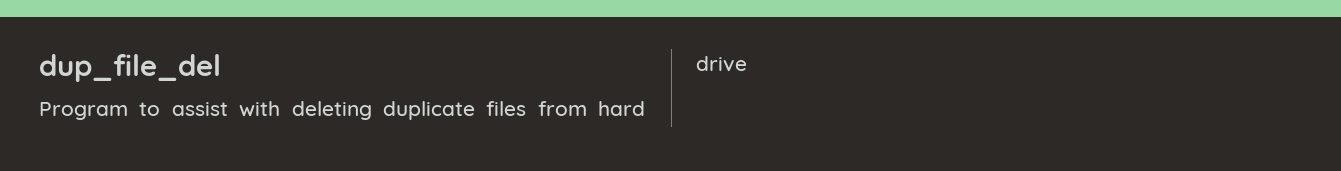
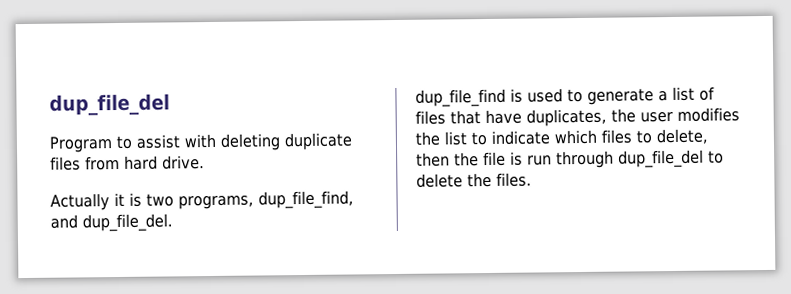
[696,56,747,72] drive -> [162,155,205,170] [50,190,354,211] [50,213,173,232] [415,86,715,107] [415,107,740,127] [415,128,708,146] [416,149,724,169] [416,172,532,188] drive. // Actually it is two programs, dup_file_find, and dup_file_del. // dup_file_find is used to generate a list of files that have duplicates, the user modifies the list to indicate which files to delete, then the file is run through dup_file_del to delete the files.

